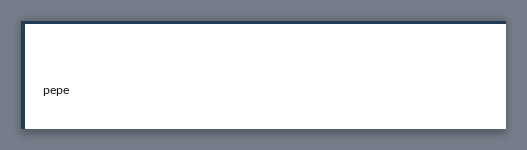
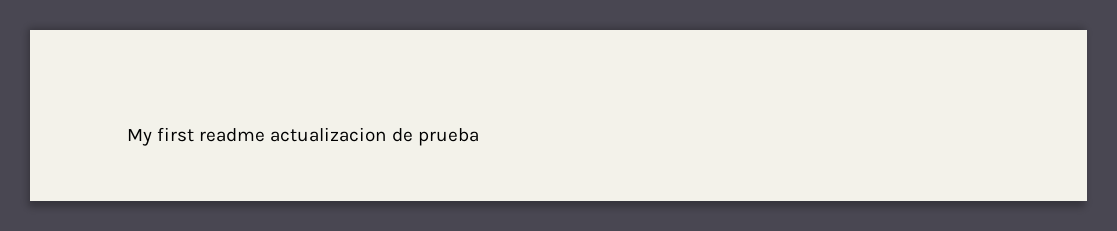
[43,88,69,96] pepe -> [127,127,479,146] My first readme actualizacion de prueba

